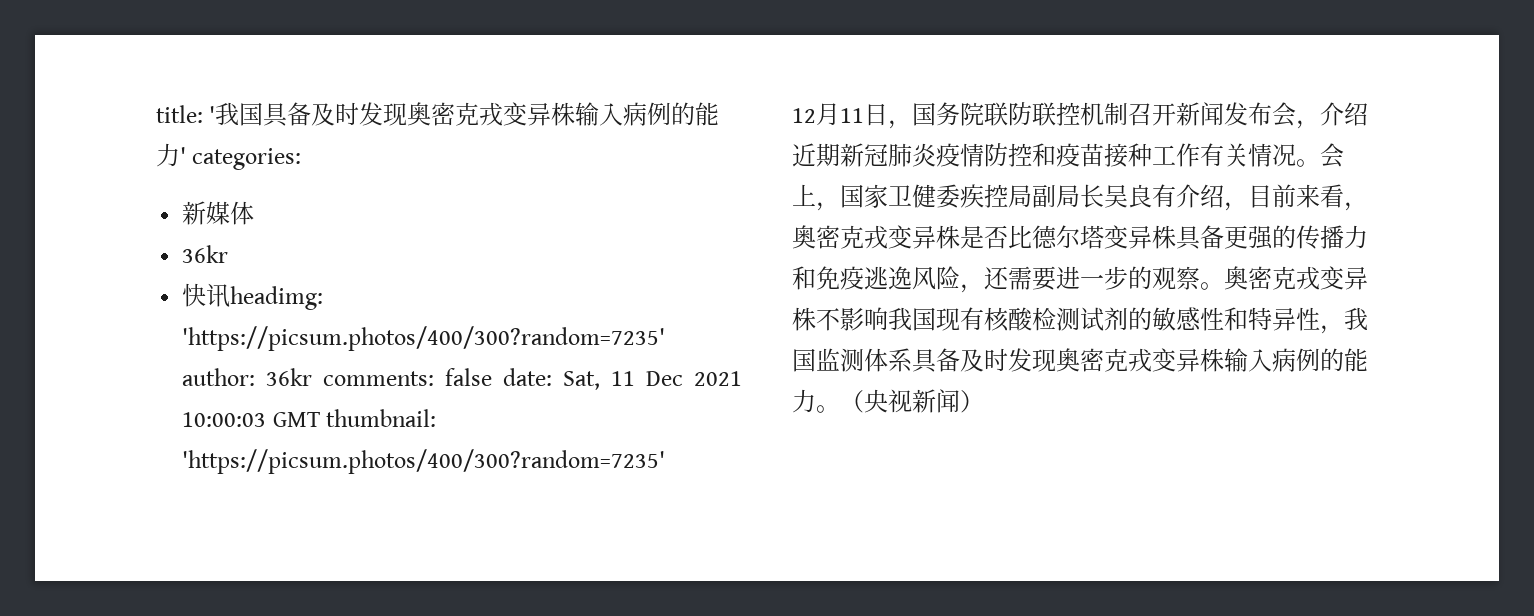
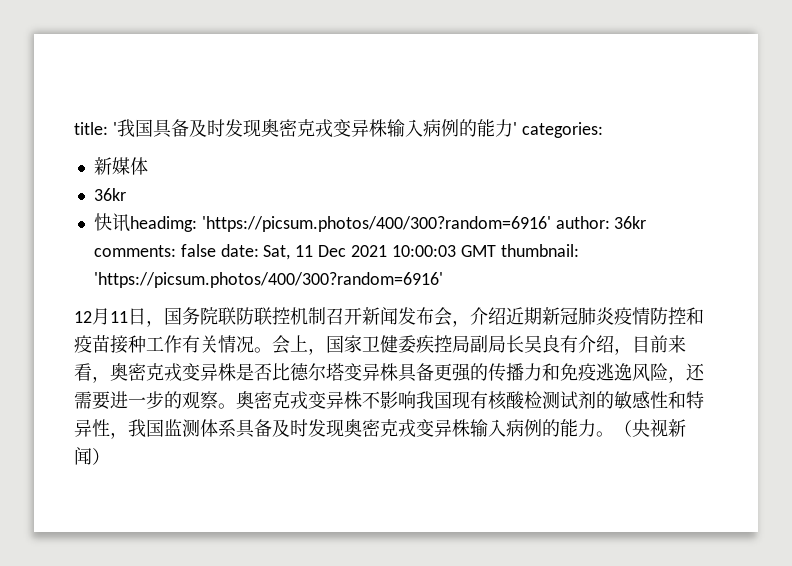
[182,326,666,351] 'https://picsum.photos/400/300?random=7235' -> [201,216,551,232] 'https://picsum.photos/400/300?random=6916'
[182,449,666,474] 'https://picsum.photos/400/300?random=7235' -> [93,272,443,288] 'https://picsum.photos/400/300?random=6916'

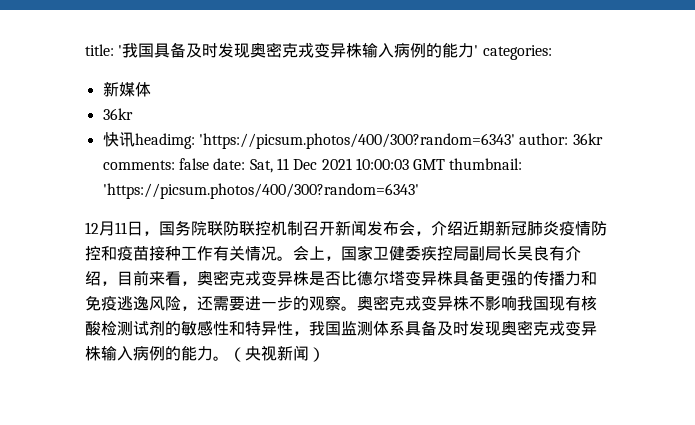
[201,216,551,232] 'https://picsum.photos/400/300?random=6916' -> [198,133,515,149] 'https://picsum.photos/400/300?random=6343'
[93,272,443,288] 'https://picsum.photos/400/300?random=6916' -> [102,183,419,199] 'https://picsum.photos/400/300?random=6343'

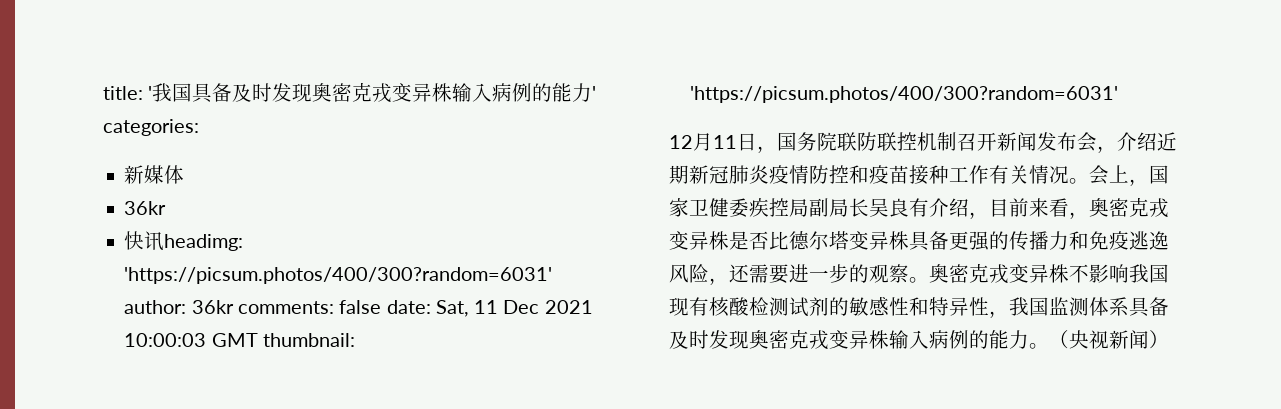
[198,133,515,149] 'https://picsum.photos/400/300?random=6343' -> [124,267,553,284] 'https://picsum.photos/400/300?random=6031'
[102,183,419,199] 'https://picsum.photos/400/300?random=6343' -> [690,86,1119,103] 'https://picsum.photos/400/300?random=6031'

